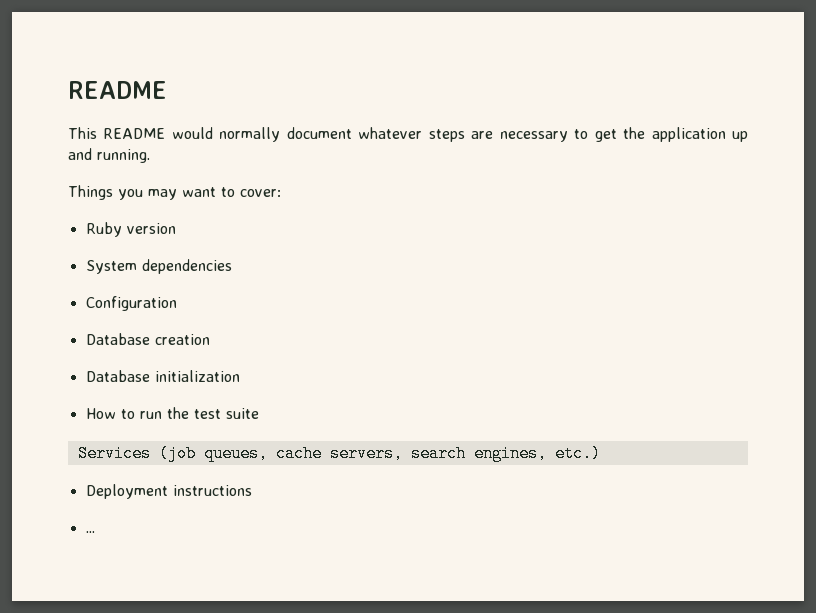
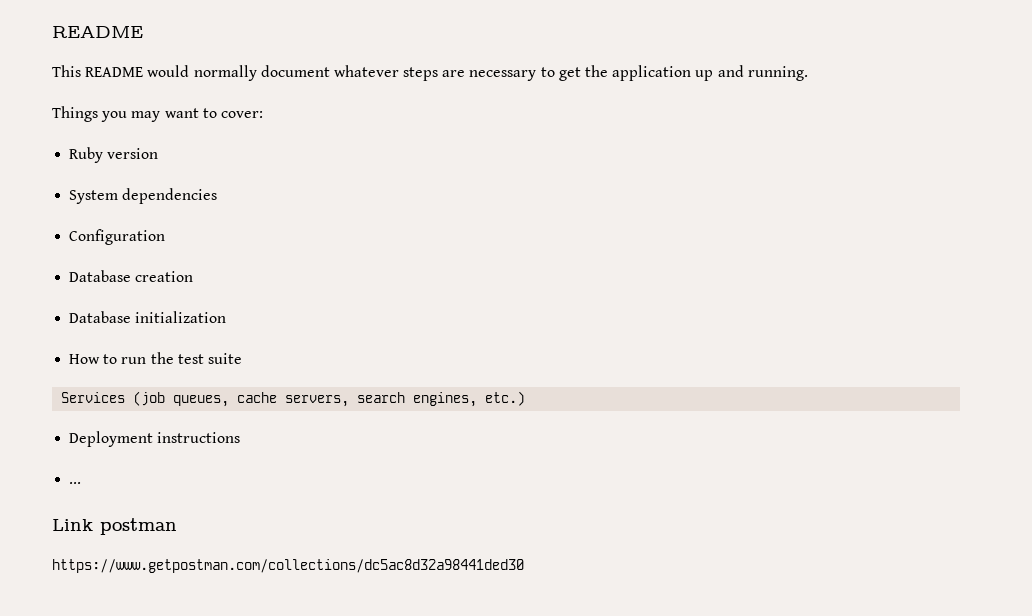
(95, 532) none -> [52,518,177,535] [52,559,524,573] // Link postman // https://www.getpostman.com/collections/dc5ac8d32a98441ded30

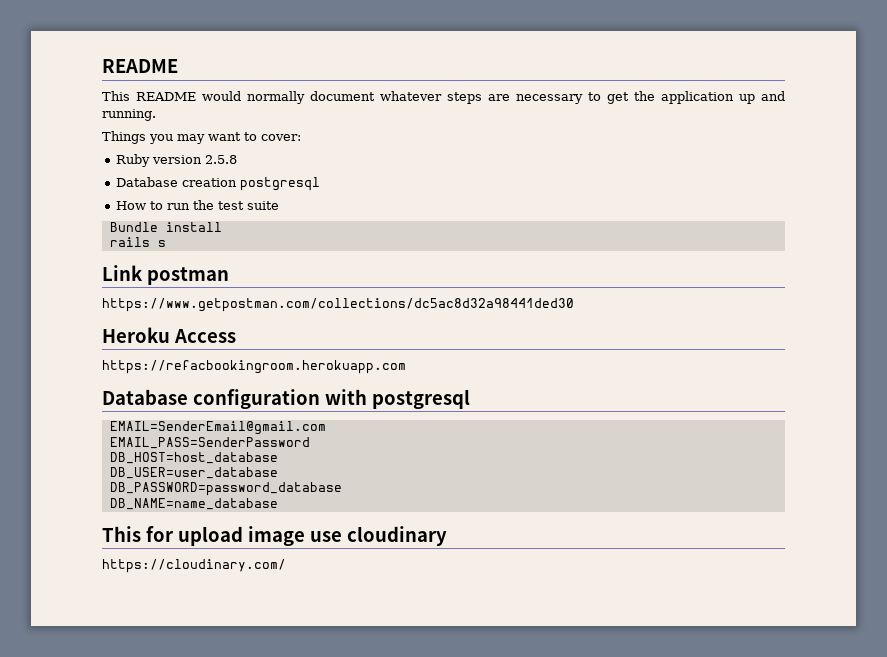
[69,188,218,204] [69,229,166,245] // System dependencies // Configuration -> [205,155,238,164] 2.5.8
[69,311,227,323] // Database initialization -> [240,177,321,191] postgresql
[61,391,526,407] [69,431,241,447] [69,482,82,484] [52,518,177,535] [52,559,524,573] Services (job queues, cache servers, search engines, etc.) // Deployment instructions // ... // Link postman // https://www.getpostman.com/collections/dc5ac8d32a98441ded30 -> [109,222,222,232] [109,237,166,247] [102,265,229,285] [102,298,574,312] [102,327,236,343] [102,360,406,374] [102,389,470,409] [109,421,326,435] [109,437,310,449] [109,452,278,464] [109,467,278,479] [109,482,342,496] [109,498,278,510] [102,526,447,546] [102,559,286,573] Bundle install // rails s // Link postman // https://www.getpostman.com/collections/dc5ac8d32a98441ded30 // Heroku Access // https://refacbookingroom.herokuapp.com // Database configuration with postgresql // EMAIL=SenderEmail@gmail.com // EMAIL_PASS=SenderPassword // DB_HOST=host_database // DB_USER=user_database // DB_PASSWORD=password_database // DB_NAME=name_database // This for upload image use cloudinary // https://cloudinary.com/

